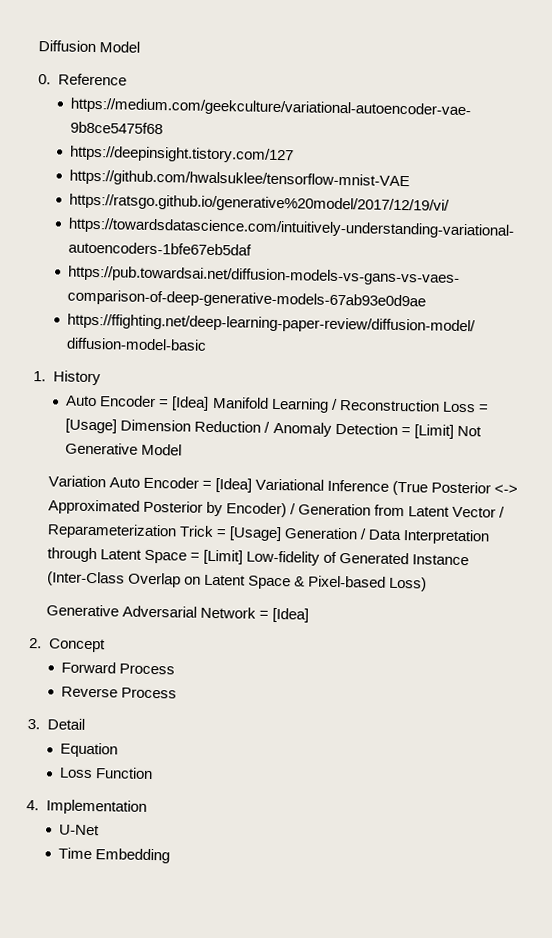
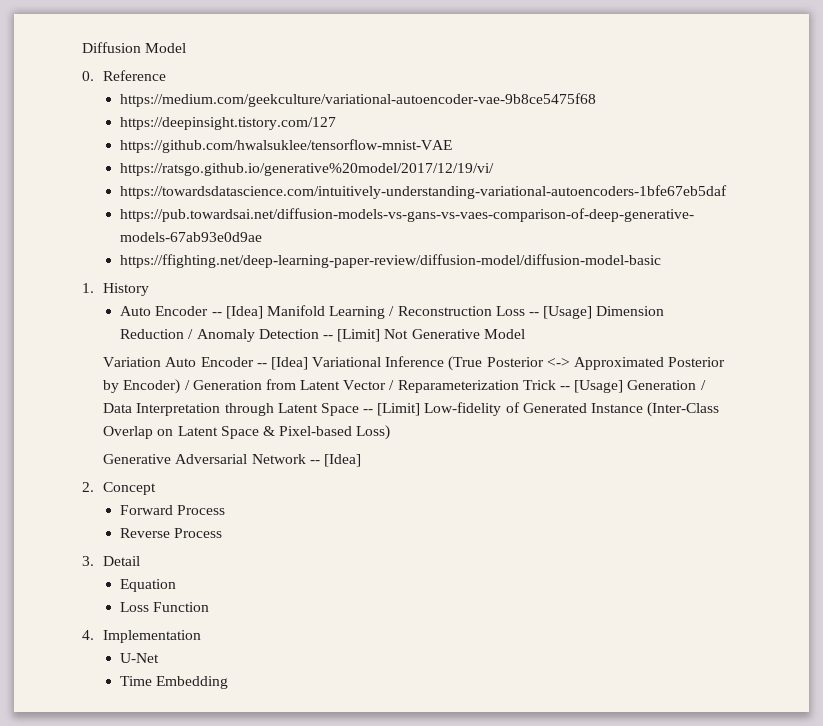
[158,399,170,408] = -> [211,312,222,316] --
[477,404,489,413] = -> [528,312,539,316] --
[400,427,411,436] = -> [322,335,333,339] --
[201,480,212,489] = -> [256,363,267,367] --
[215,529,227,538] = -> [560,386,571,390] --
[189,552,200,561] = -> [363,409,374,413] --
[258,610,269,619] = -> [309,460,320,464] --

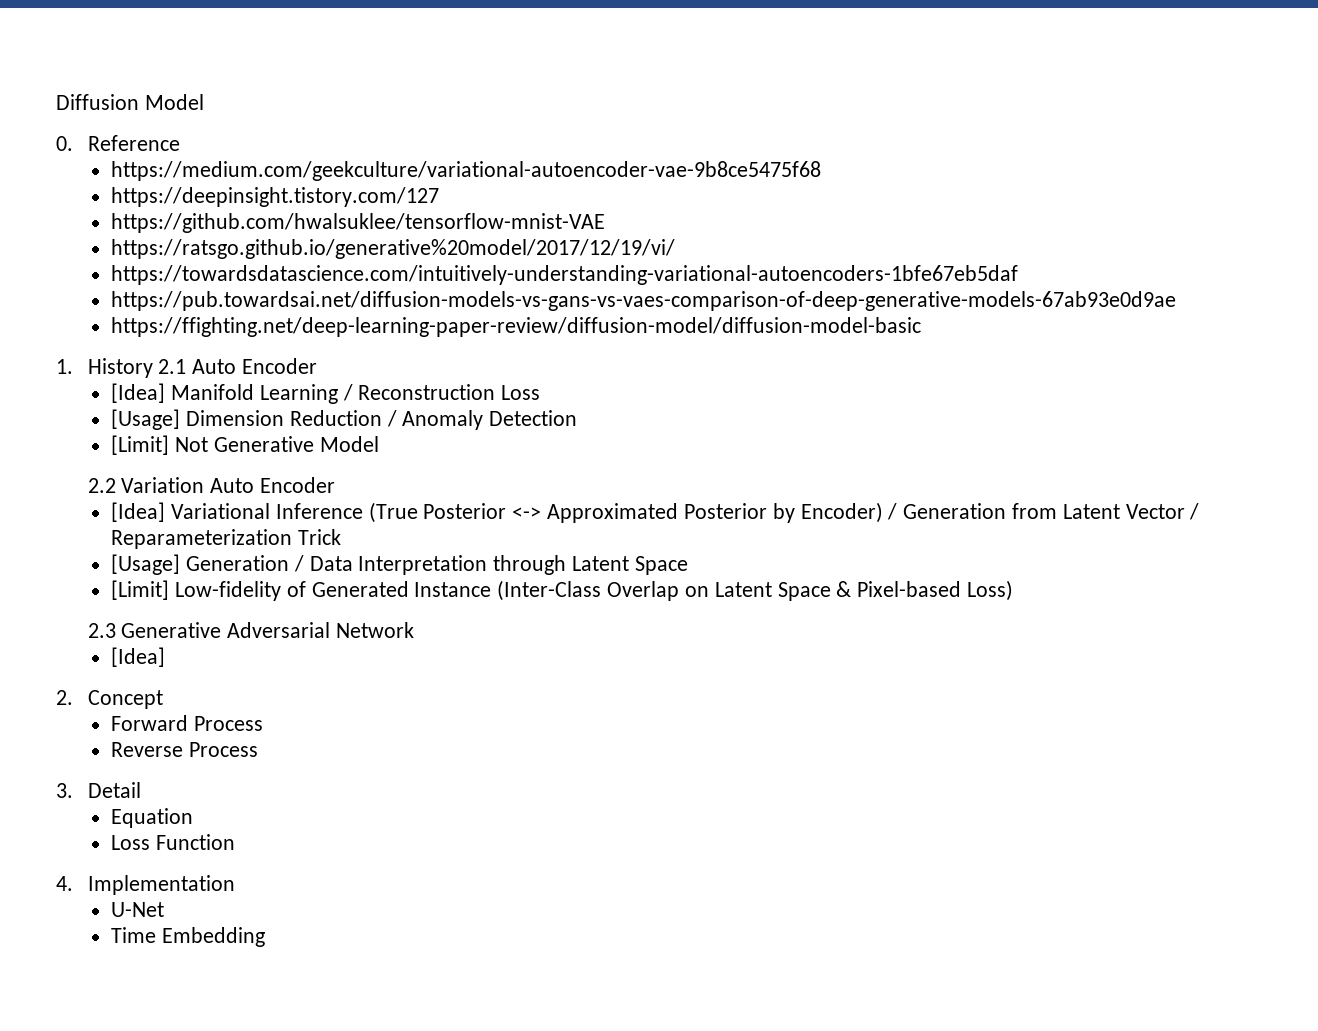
[120,306,222,316] // Auto Encoder -- -> [158,358,318,374] 2.1 Auto Encoder //
[528,312,539,316] -- -> (541, 392) //
[322,335,333,339] -- -> (578, 418) //
(525, 334) none -> [87,478,116,493] 2.2
[256,363,267,367] -- -> (336, 485) //
[560,386,571,390] -- -> (342, 537) //
[363,409,374,413] -- -> (688, 565) //
(391, 432) none -> [87,623,116,638] 2.3
[309,460,320,464] -- -> (415, 630) //

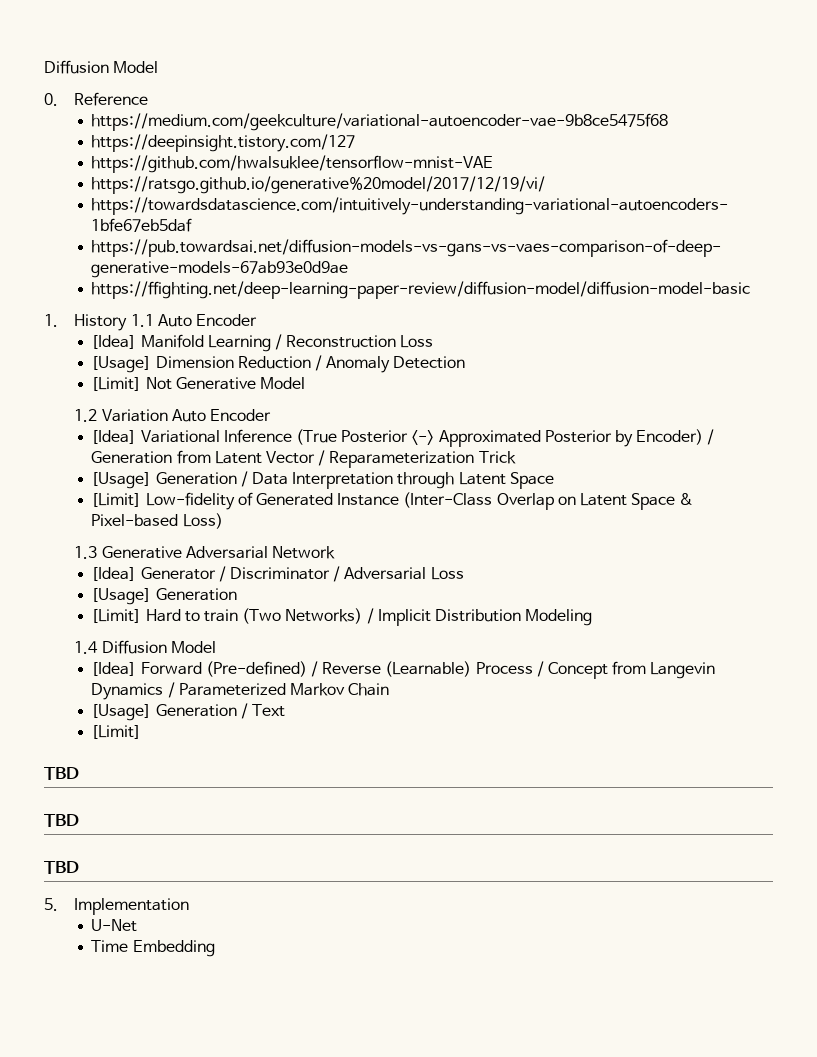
[158,359,187,374] 2.1 -> [130,314,154,327] 1.1
[87,478,116,493] 2.2 -> [74,409,98,422] 1.2
[87,623,116,638] 2.3 -> [74,546,98,559] 1.3
[56,690,163,709] [111,715,264,731] [111,742,259,757] [56,782,141,798] [111,808,194,828] [111,834,236,850] [56,876,73,891] // 2. Concept // Forward Process // Reverse Process // 3. Detail // Equation // Loss Function // 4. -> [140,566,464,582] [91,588,237,605] [91,608,593,626] [74,640,216,654] [91,661,716,679] [91,682,390,700] [91,703,286,721] [91,725,142,739] [44,767,79,780] [44,814,79,827] [44,861,79,874] [44,898,58,911] Generator / Discriminator / Adversarial Loss // [Usage] Generation // [Limit] Hard to train (Two Networks) / Implicit Distribution Modeling // 1.4 Diffusion Model // [Idea] Forward (Pre-defined) / Reverse (Learnable) Process / Concept from Langevin Dynamics / Parameterized Markov Chain // [Usage] Generation / Text // [Limit] // TBD // TBD // TBD // 5.

